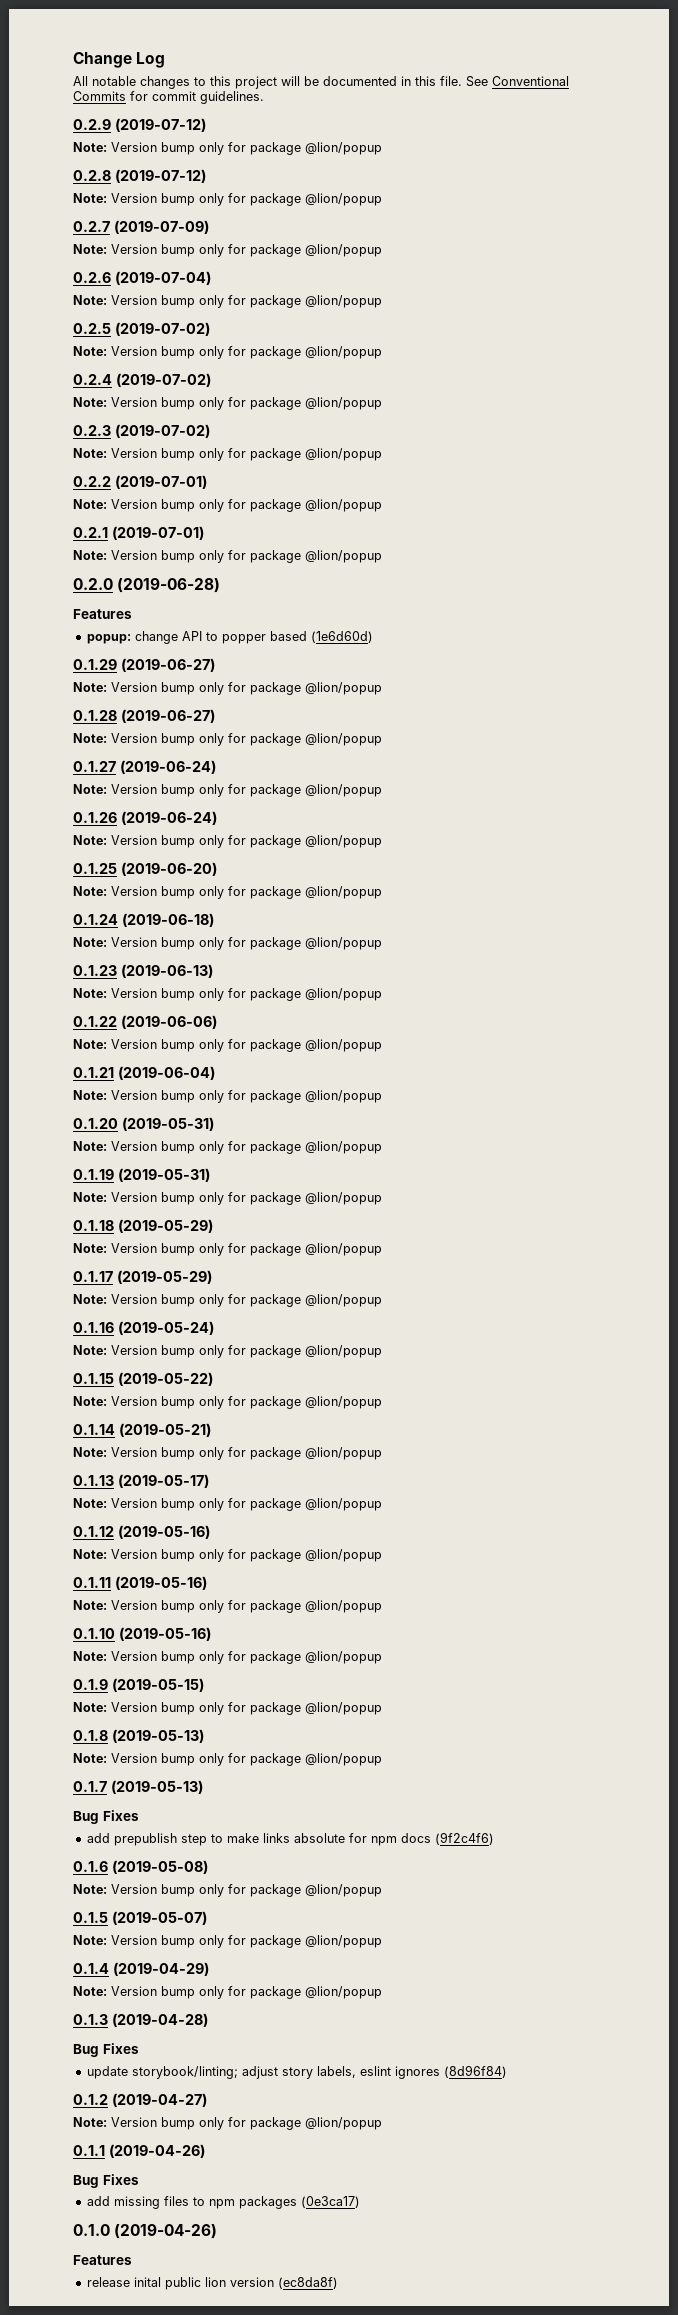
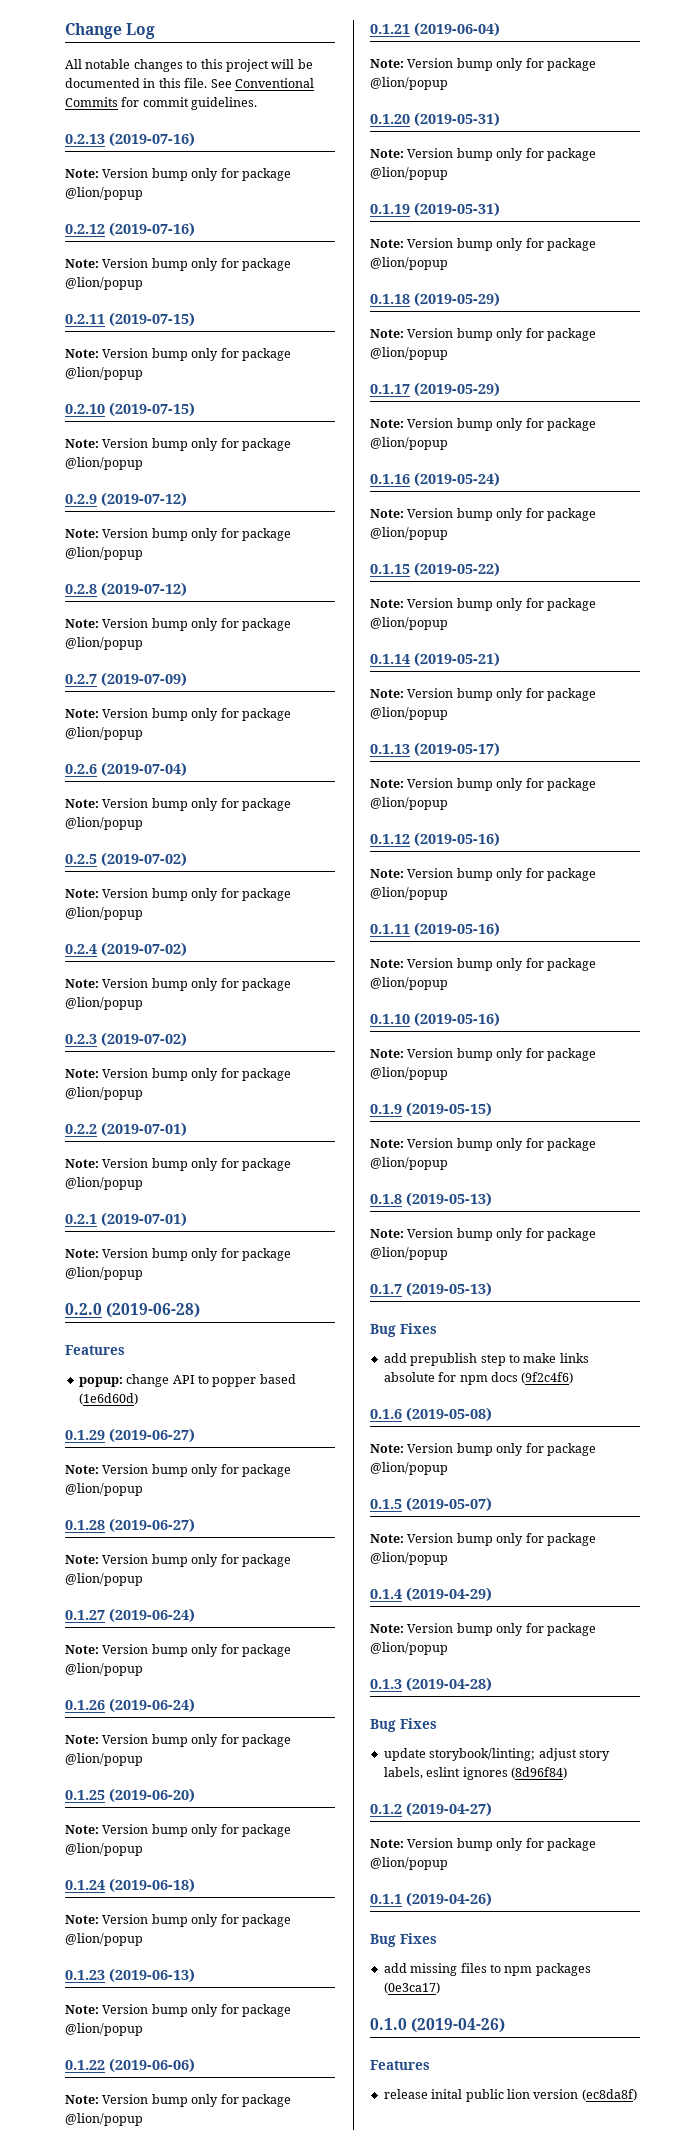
(264, 97) none -> [65,132,195,147] [65,168,291,181] [65,187,143,200] [65,222,195,237] [65,258,291,271] [65,277,143,290] [65,312,195,327] [65,348,291,361] [65,367,143,380] [65,402,195,417] [65,438,291,451] [65,457,143,470] // 0.2.13 (2019-07-16) // Note: Version bump only for package @lion/popup // 0.2.12 (2019-07-16) // Note: Version bump only for package @lion/popup // 0.2.11 (2019-07-15) // Note: Version bump only for package @lion/popup // 0.2.10 (2019-07-15) // Note: Version bump only for package @lion/popup

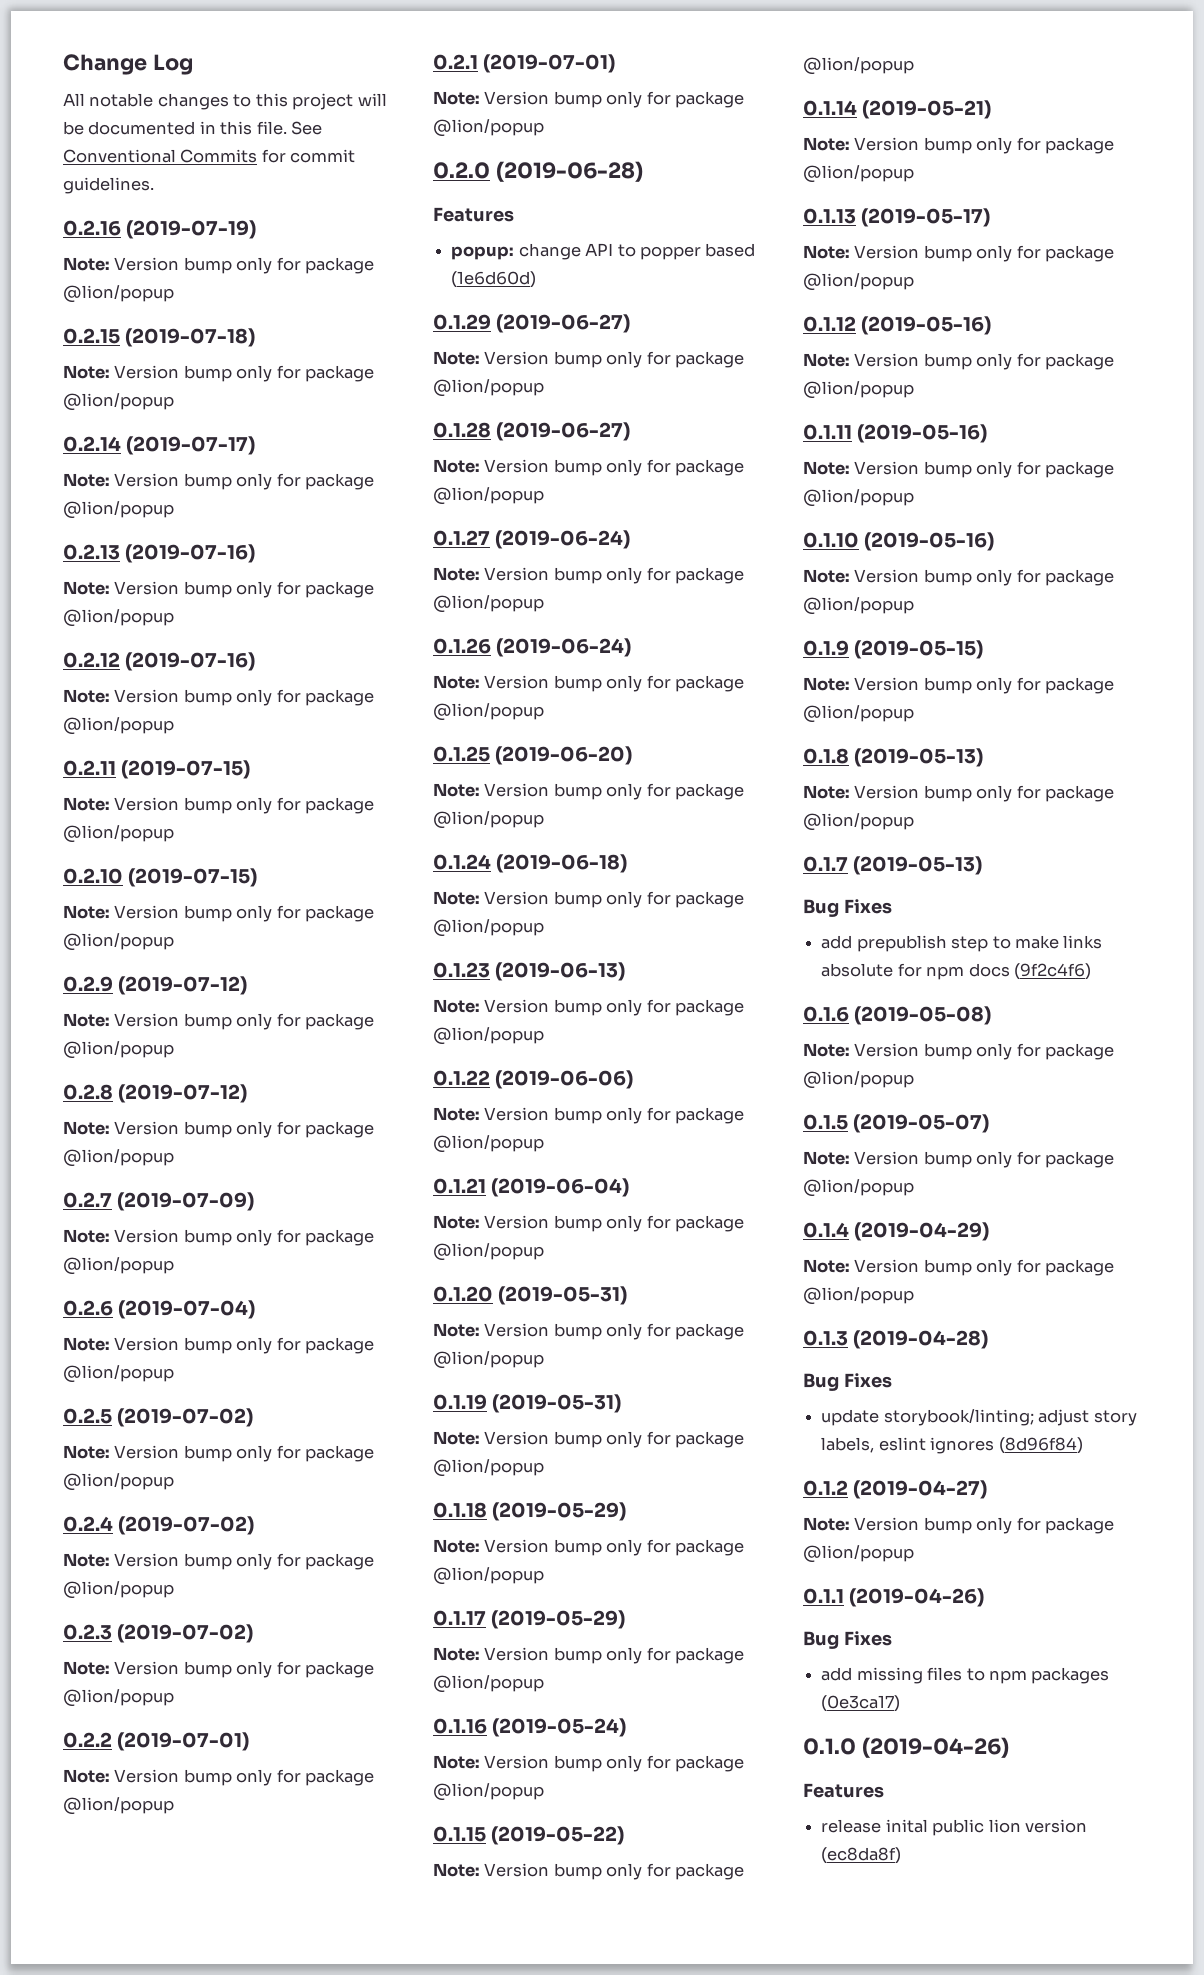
(258, 103) none -> [63,220,257,239] [63,257,375,274] [63,285,174,303] [63,328,256,347] [63,365,375,382] [63,393,174,411] [63,436,256,455] [63,473,375,490] [63,501,174,519] // 0.2.16 (2019-07-19) // Note: Version bump only for package @lion/popup // 0.2.15 (2019-07-18) // Note: Version bump only for package @lion/popup // 0.2.14 (2019-07-17) // Note: Version bump only for package @lion/popup

